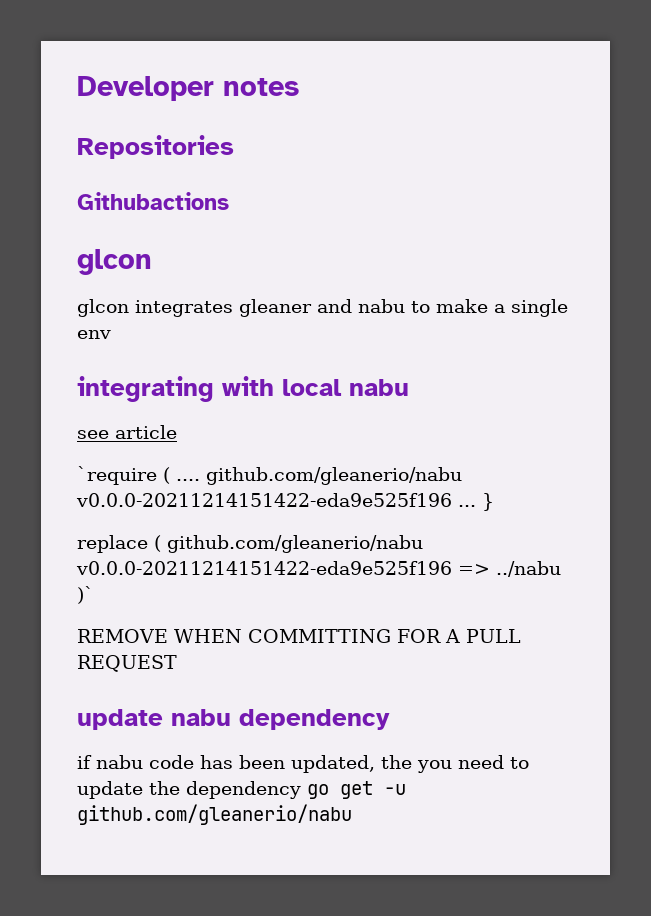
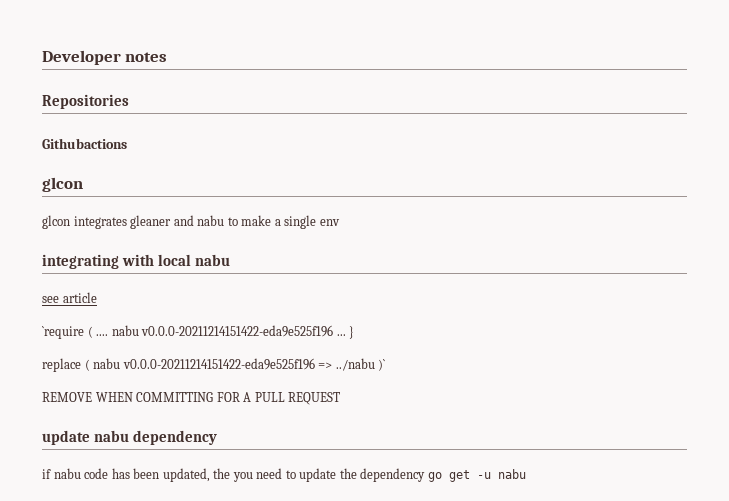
[206,467,462,485] github.com/gleanerio/nabu -> [111,325,139,336] nabu
[167,535,423,553] github.com/gleanerio/nabu -> [93,358,121,369] nabu
[77,804,352,825] github.com/gleanerio/nabu -> [497,469,526,479] nabu

